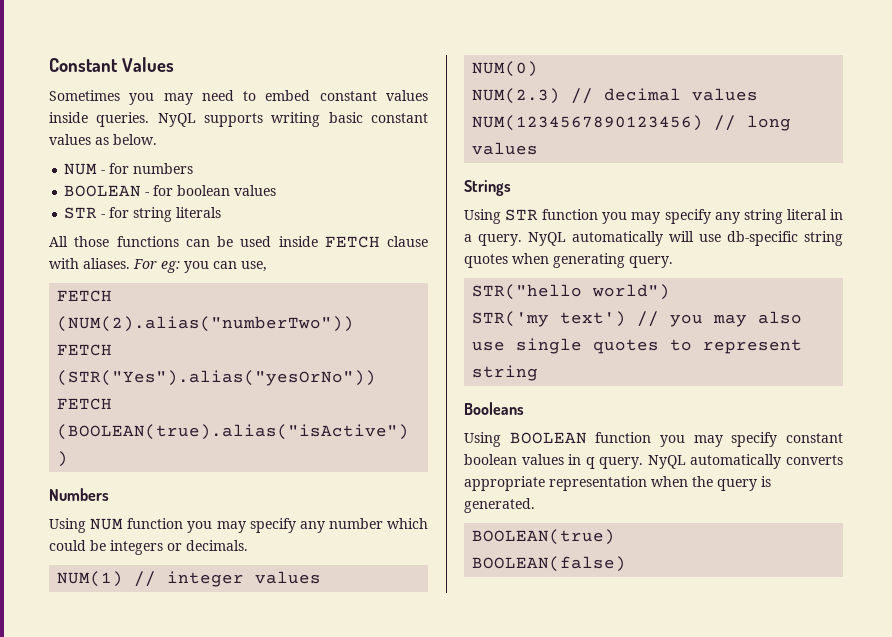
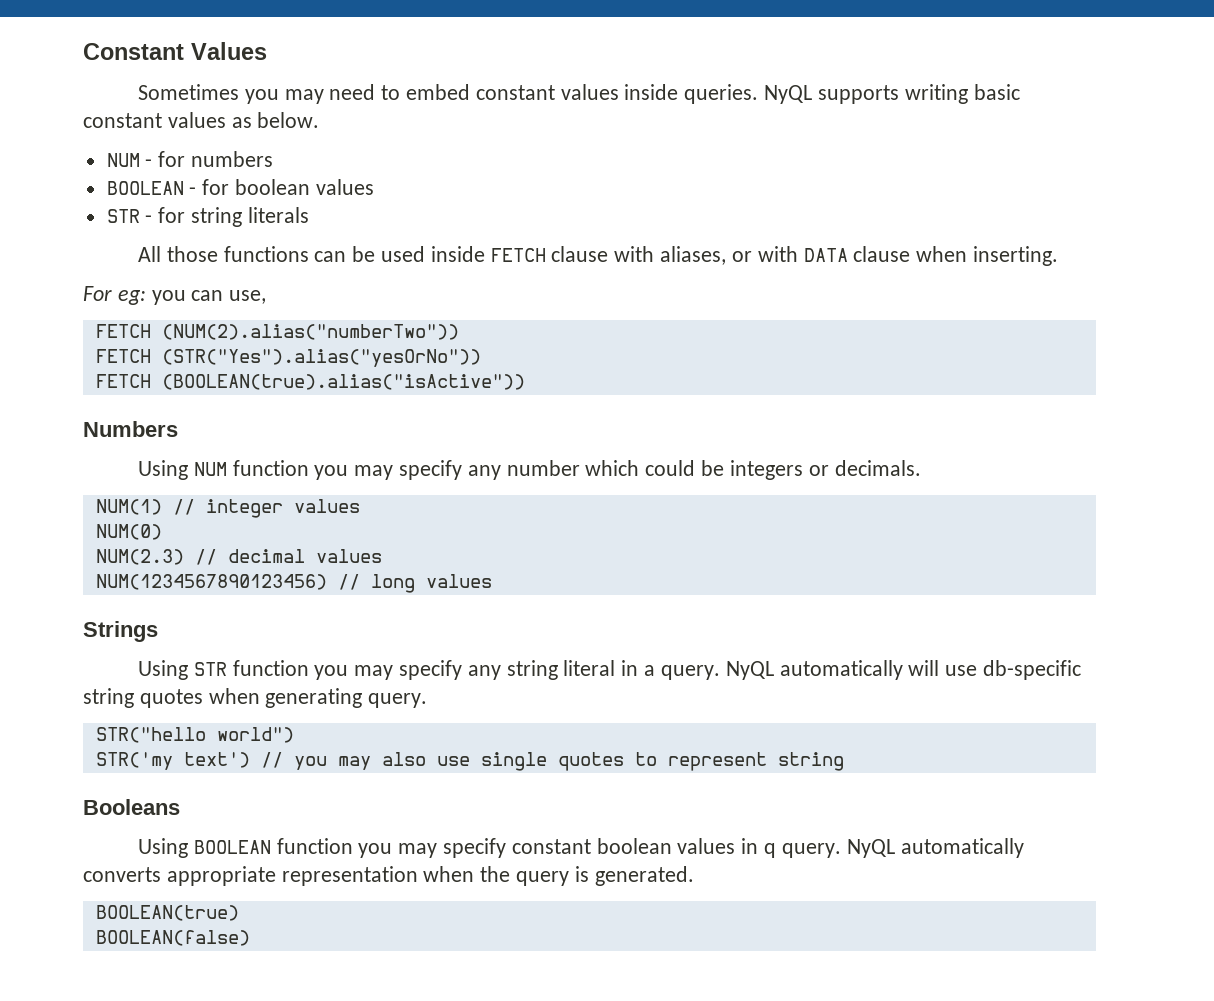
[83,258,130,269] aliases. -> [660,246,1058,266] aliases, or with DATA clause when inserting. //

